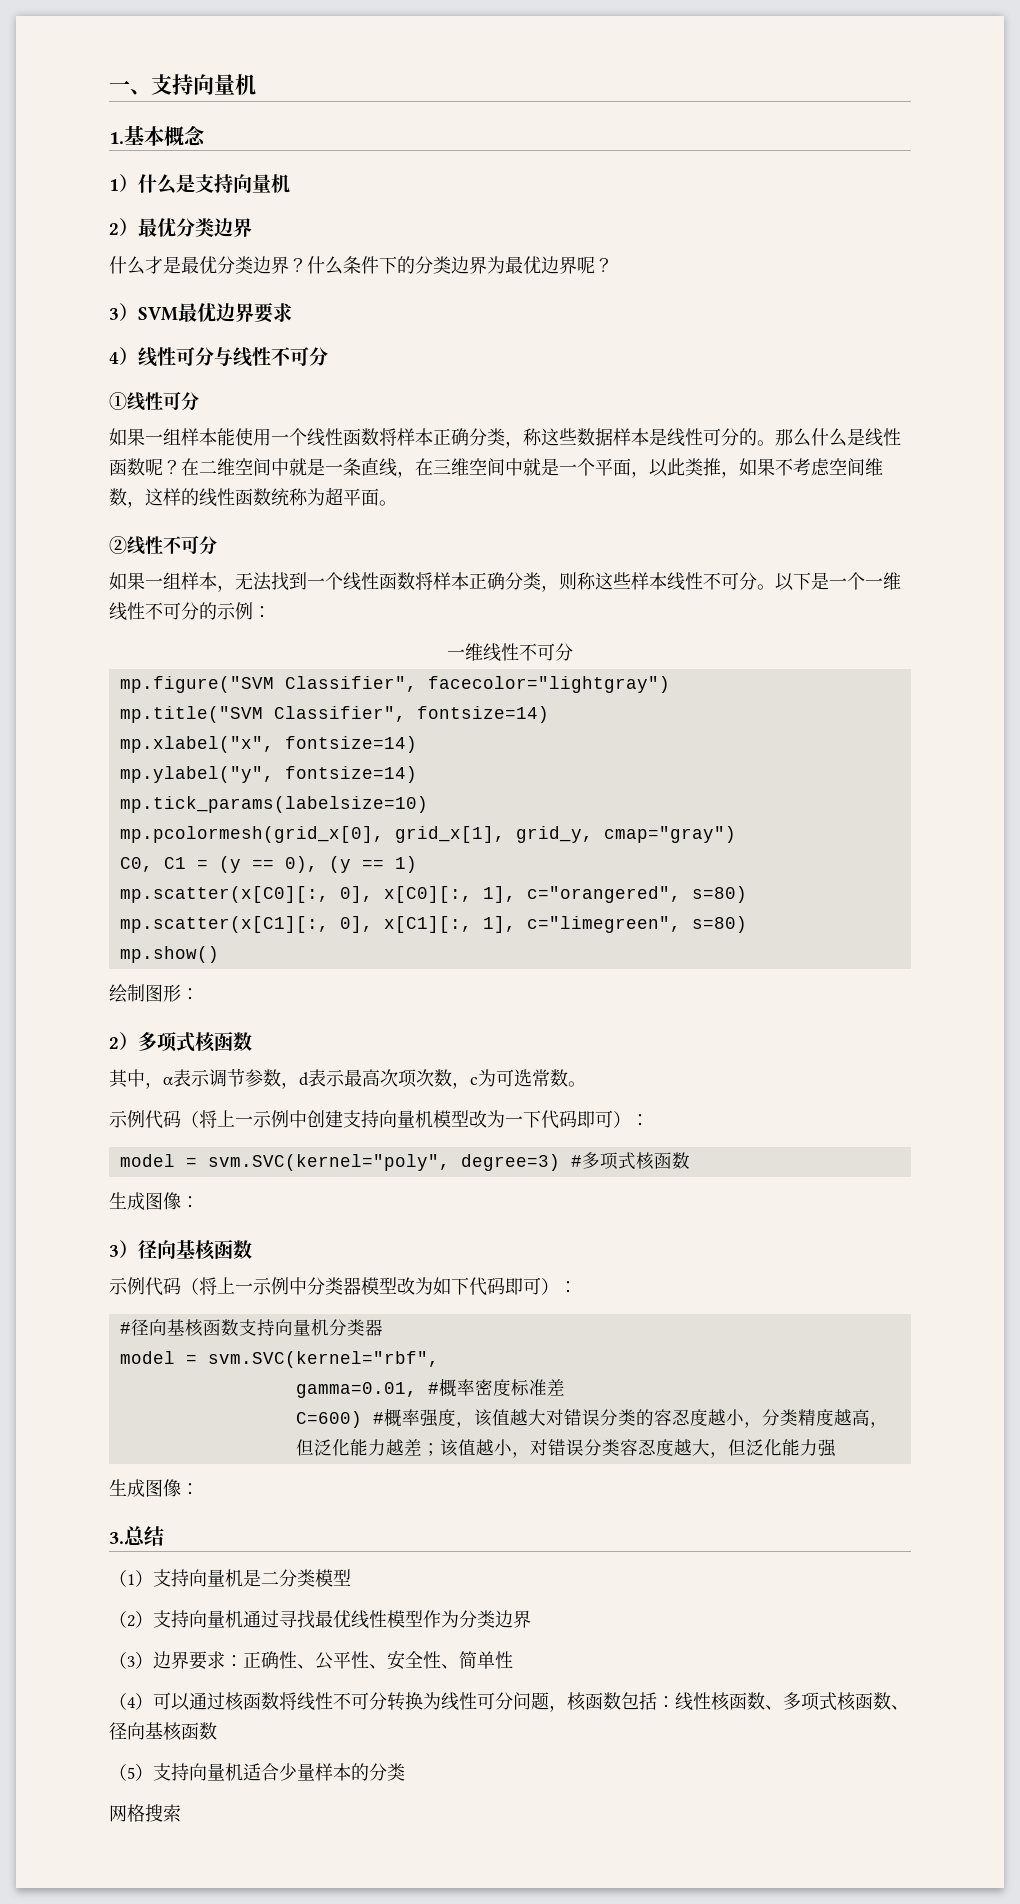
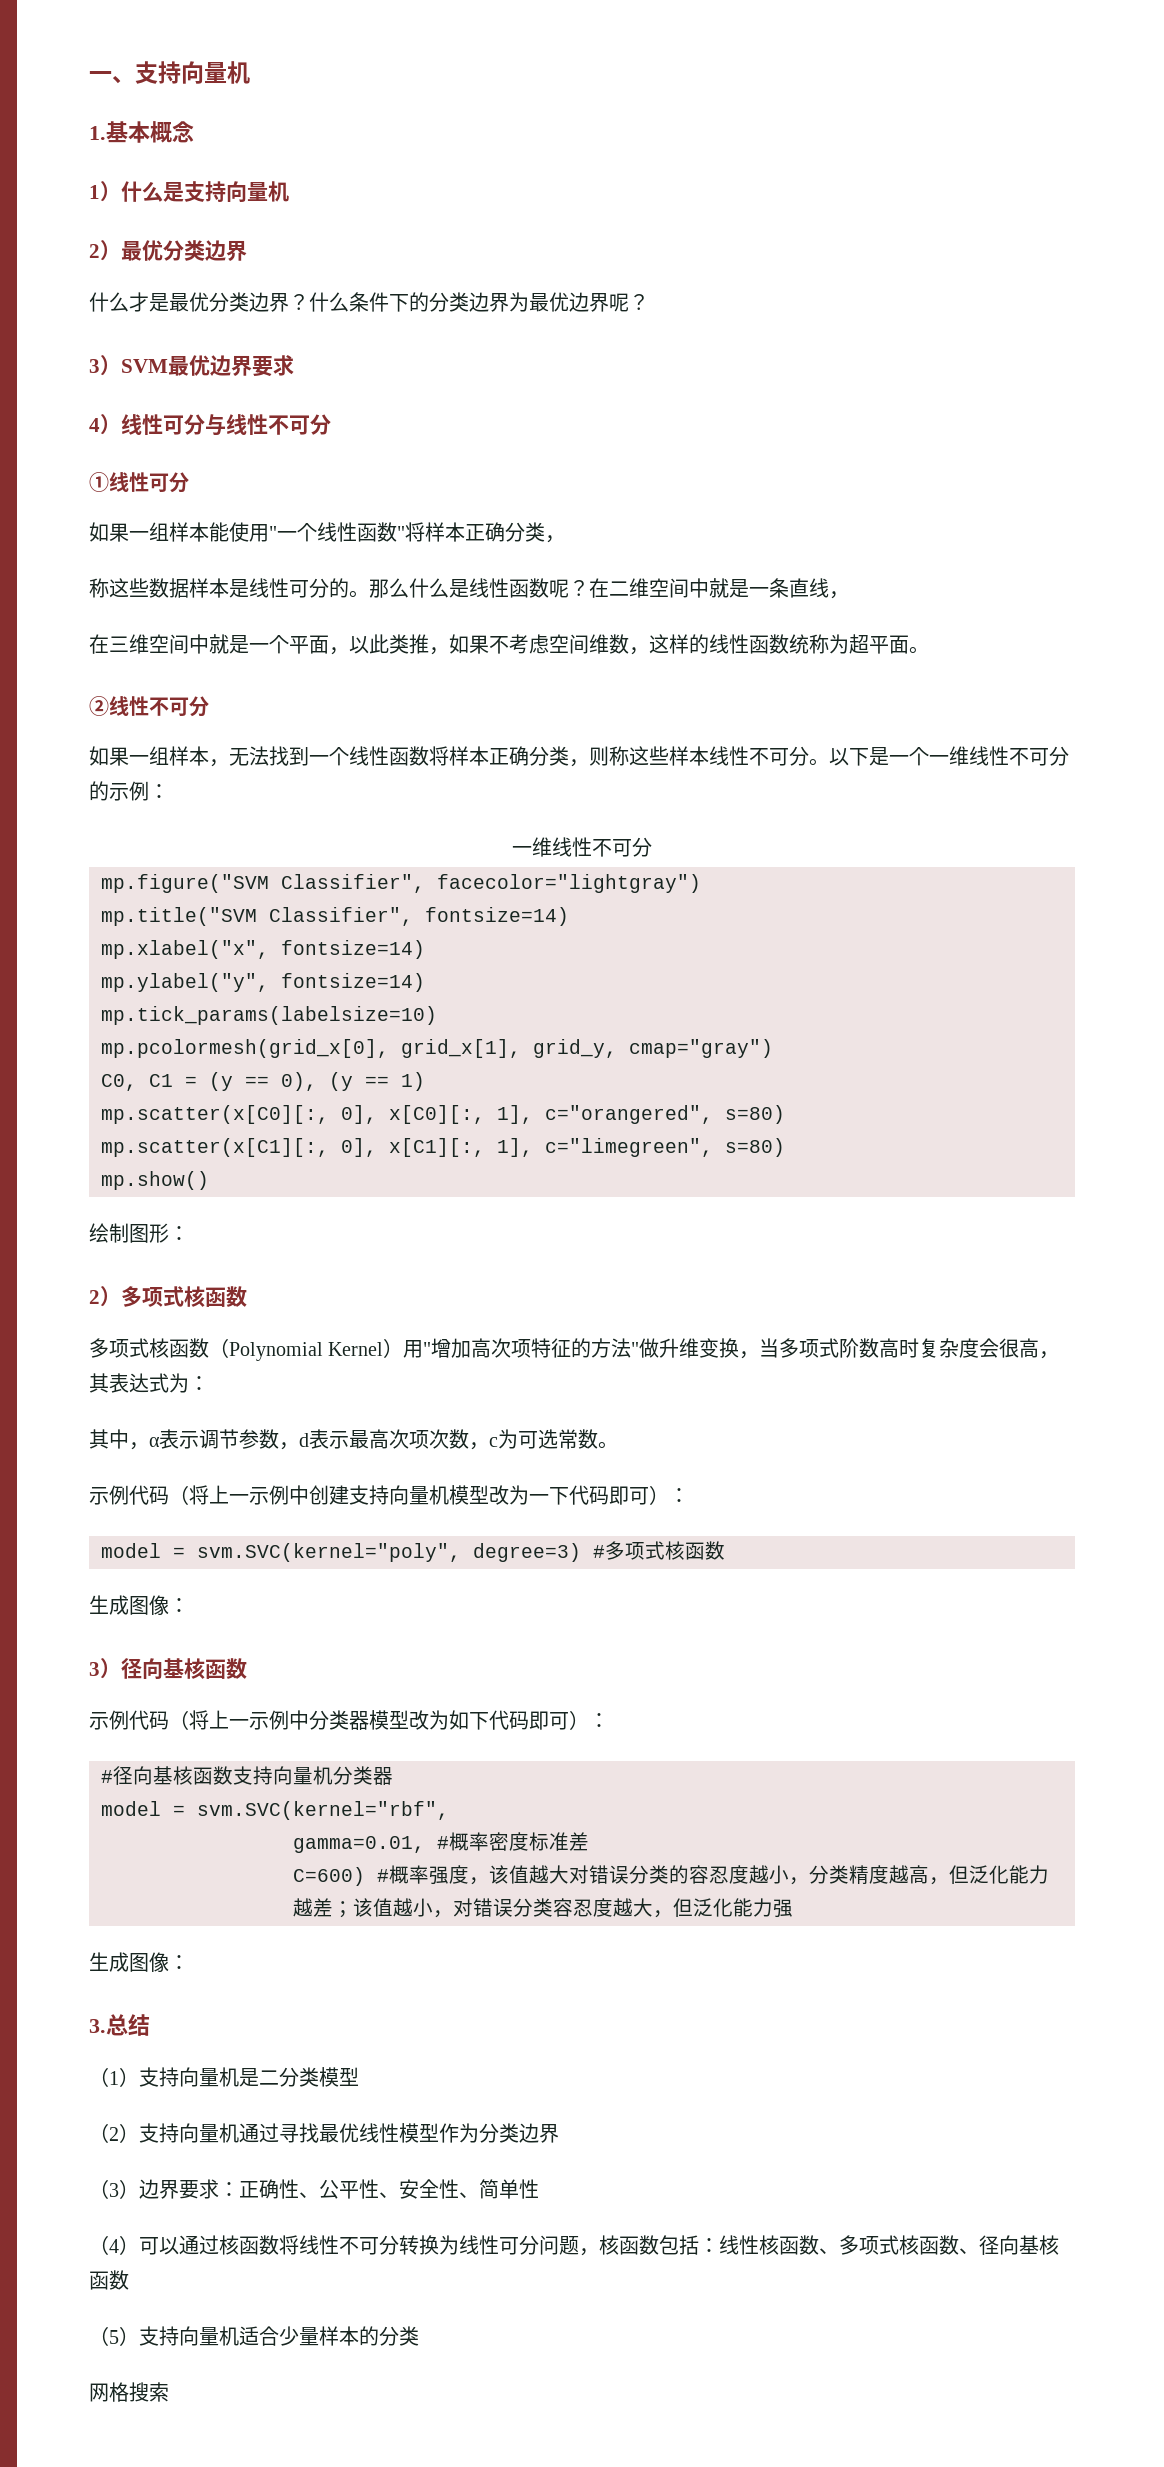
[271,428,523,448] 一个线性函数将样本正确分类， -> [269,522,565,543] "一个线性函数"将样本正确分类， //
(415, 474) none -> (849, 595) //
(252, 1041) none -> [89,1338,1060,1361] [89,1373,209,1393] // 多项式核函数（Polynomial Kernel）用"增加高次项特征的方法"做升维变换，当多项式阶数高时复杂度会很高，其表达式为：

